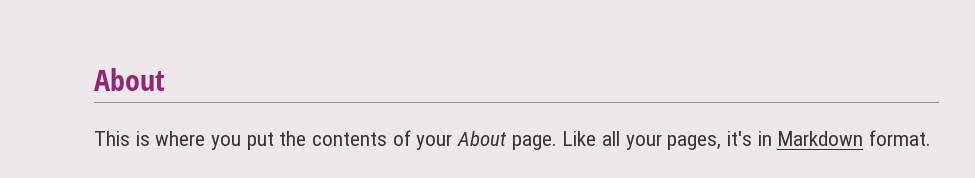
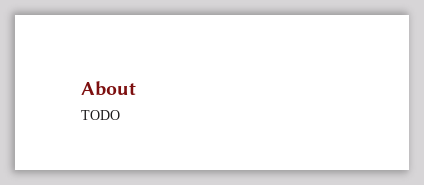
[94,130,932,150] This is where you put the contents of your About page. Like all your pages, it's in Markdown format. -> [81,110,120,120] TODO

